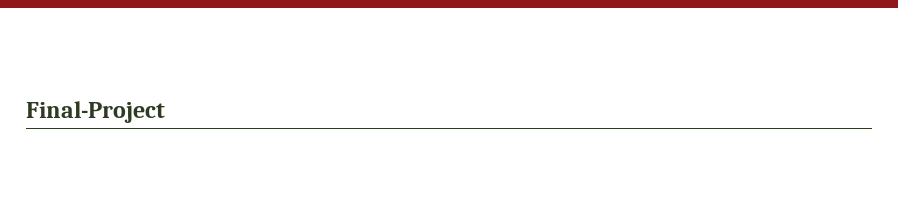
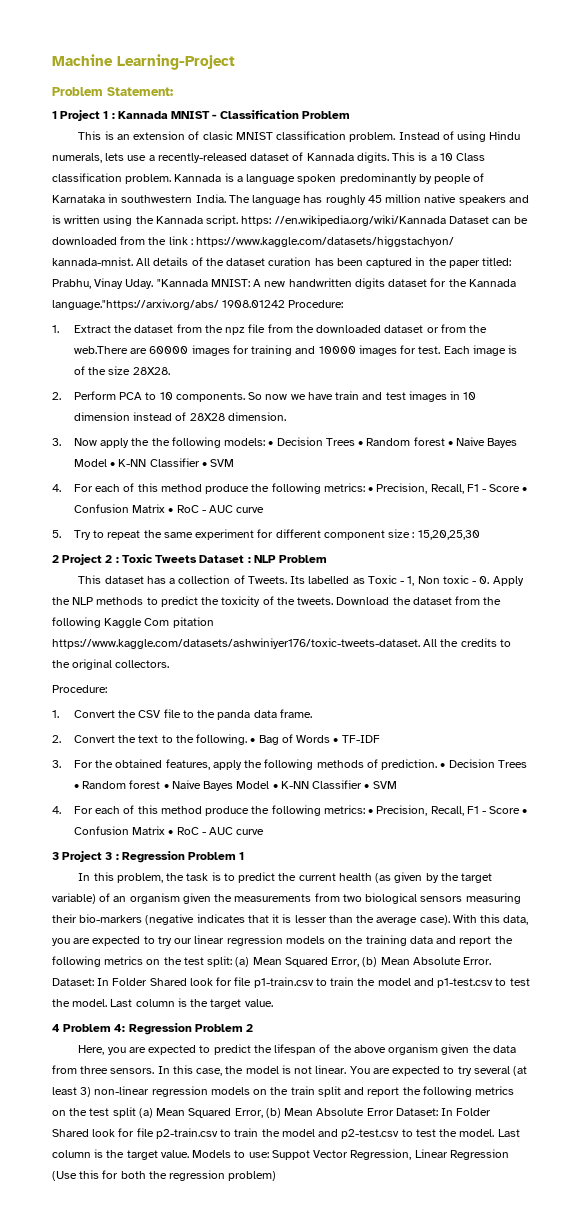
[26,101,165,123] Final-Project -> [52,54,235,70] [52,87,173,96] [52,110,350,121] [78,131,521,142] [52,152,486,163] [52,173,485,184] [52,194,529,205] [52,215,529,226] [52,236,455,247] [52,257,512,268] [52,278,516,289] [52,299,344,310] [52,324,487,335] [73,345,517,356] [73,366,170,375] [52,391,477,402] [73,412,286,421] [52,437,518,448] [73,458,235,467] [52,483,528,494] [73,504,265,513] [52,529,480,540] [52,554,328,565] [78,575,524,586] [52,596,502,607] [52,617,214,628] [52,638,511,649] [52,659,170,670] [52,685,107,693] [52,709,312,720] [52,734,380,745] [52,759,527,770] [73,780,397,791] [52,805,528,816] [73,826,265,835] [52,851,245,863] [78,872,493,883] [52,893,521,904] [52,914,529,925] [52,935,513,946] [52,956,492,967] [52,977,530,988] [52,998,273,1009] [52,1023,254,1035] [78,1044,516,1055] [52,1065,528,1076] [52,1086,515,1097] [52,1107,492,1118] [52,1128,520,1139] [52,1149,509,1160] [52,1170,277,1181] Machine Learning-Project // Problem Statement: // 1 Project 1 : Kannada MNIST - Classification Problem // This is an extension of clasic MNIST classification problem. Instead of using Hindu numerals, lets use a recently-released dataset of Kannada digits. This is a 10 Class classification problem. Kannada is a language spoken predominantly by people of Karnataka in southwestern India. The language has roughly 45 million native speakers and is written using the Kannada script. https: //en.wikipedia.org/wiki/Kannada Dataset can be downloaded from the link : https://www.kaggle.com/datasets/higgstachyon/ kannada-mnist. All details of the dataset curation has been captured in the paper titled: Prabhu, Vinay Uday. "Kannada MNIST: A new handwritten digits dataset for the Kannada language."https://arxiv.org/abs/ 1908.01242 Procedure: // 1. Extract the dataset from the npz file from the downloaded dataset or from the web.There are 60000 images for training and 10000 images for test. Each image is of the size 28X28. // 2. Perform PCA to 10 components. So now we have train and test images in 10 dimension instead of 28X28 dimension. // 3. Now apply the the following models: • Decision Trees • Random forest • Naive Bayes Model • K-NN Classifier • SVM // 4. For each of this method produce the following metrics: • Precision, Recall, F1 - Score • Confusion Matrix • RoC - AUC curve // 5. Try to repeat the same experiment for different component size : 15,20,25,30 // 2 Project 2 : Toxic Tweets Dataset : NLP Problem // This dataset has a collection of Tweets. Its labelled as Toxic - 1, Non toxic - 0. Apply the NLP methods to predict the toxicity of the tweets. Download the dataset from the following Kaggle Com pitation https://www.kaggle.com/datasets/ashwiniyer176/toxic-tweets-dataset. All the credits to the original collectors. // Procedure: // 1. Convert the CSV file to the panda data frame. // 2. Convert the text to the following. • Bag of Words • TF-IDF // 3. For the obtained features, apply the following methods of prediction. • Decision Trees • Random forest • Naive Bayes Model • K-NN Classifier • SVM // 4. For each of this method produce the following metrics: • Precision, Recall, F1 - Score • Confusion Matrix • RoC - AUC curve // 3 Project 3 : Regression Problem 1 // In this problem, the task is to predict the current health (as given by the target variable) of an organism given the measurements from two biological sensors measuring their bio-markers (negative indicates that it is lesser than the average case). With this data, you are expected to try our linear regression models on the training data and report the following metrics on the test split: (a) Mean Squared Error, (b) Mean Absolute Error. Dataset: In Folder Shared look for file p1-train.csv to train the model and p1-test.csv to test the model. Last column is the target value. // 4 Problem 4: Regression Problem 2 // Here, you are expected to predict the lifespan of the above organism given the data from three sensors. In this case, the model is not linear. You are expected to try several (at least 3) non-linear regression models on the train split and report the following metrics on the test split (a) Mean Squared Error, (b) Mean Absolute Error Dataset: In Folder Shared look for file p2-train.csv to train the model and p2-test.csv to test the model. Last column is the target value. Models to use: Suppot Vector Regression, Linear Regression (Use this for both the regression problem)

